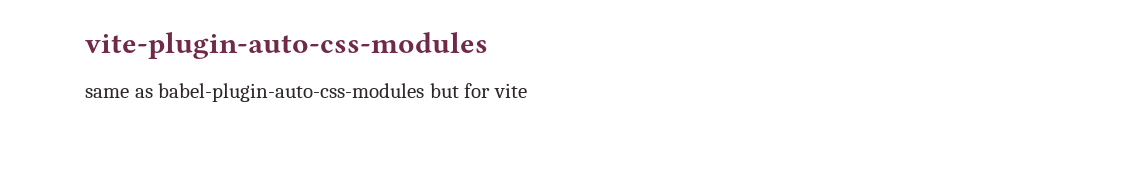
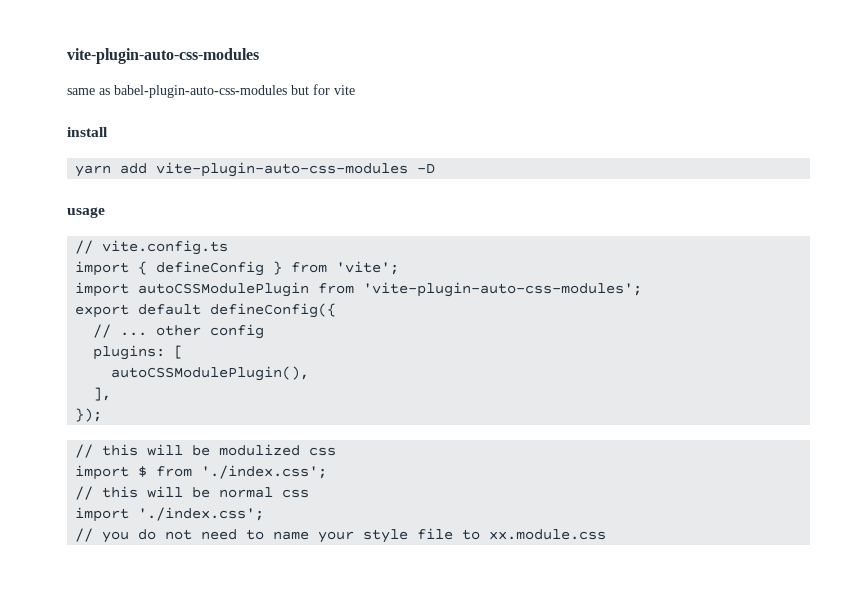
(527, 90) none -> [67,127,108,137] [75,162,436,177] [67,207,105,218] [75,240,229,255] [75,261,400,276] [75,282,643,297] [75,303,337,318] [93,324,265,339] [93,345,184,360] [111,366,310,381] [93,387,112,401] [75,408,103,422] [75,444,337,458] [75,465,328,480] [75,486,310,500] [75,507,265,522] [75,528,607,543] // install // yarn add vite-plugin-auto-css-modules -D // usage // // vite.config.ts // import { defineConfig } from 'vite'; // import autoCSSModulePlugin from 'vite-plugin-auto-css-modules'; // export default defineConfig({ // // ... other config // plugins: [ // autoCSSModulePlugin(), // ], // }); // // this will be modulized css // import $ from './index.css'; // // this will be normal css // import './index.css'; // // you do not need to name your style file to xx.module.css

